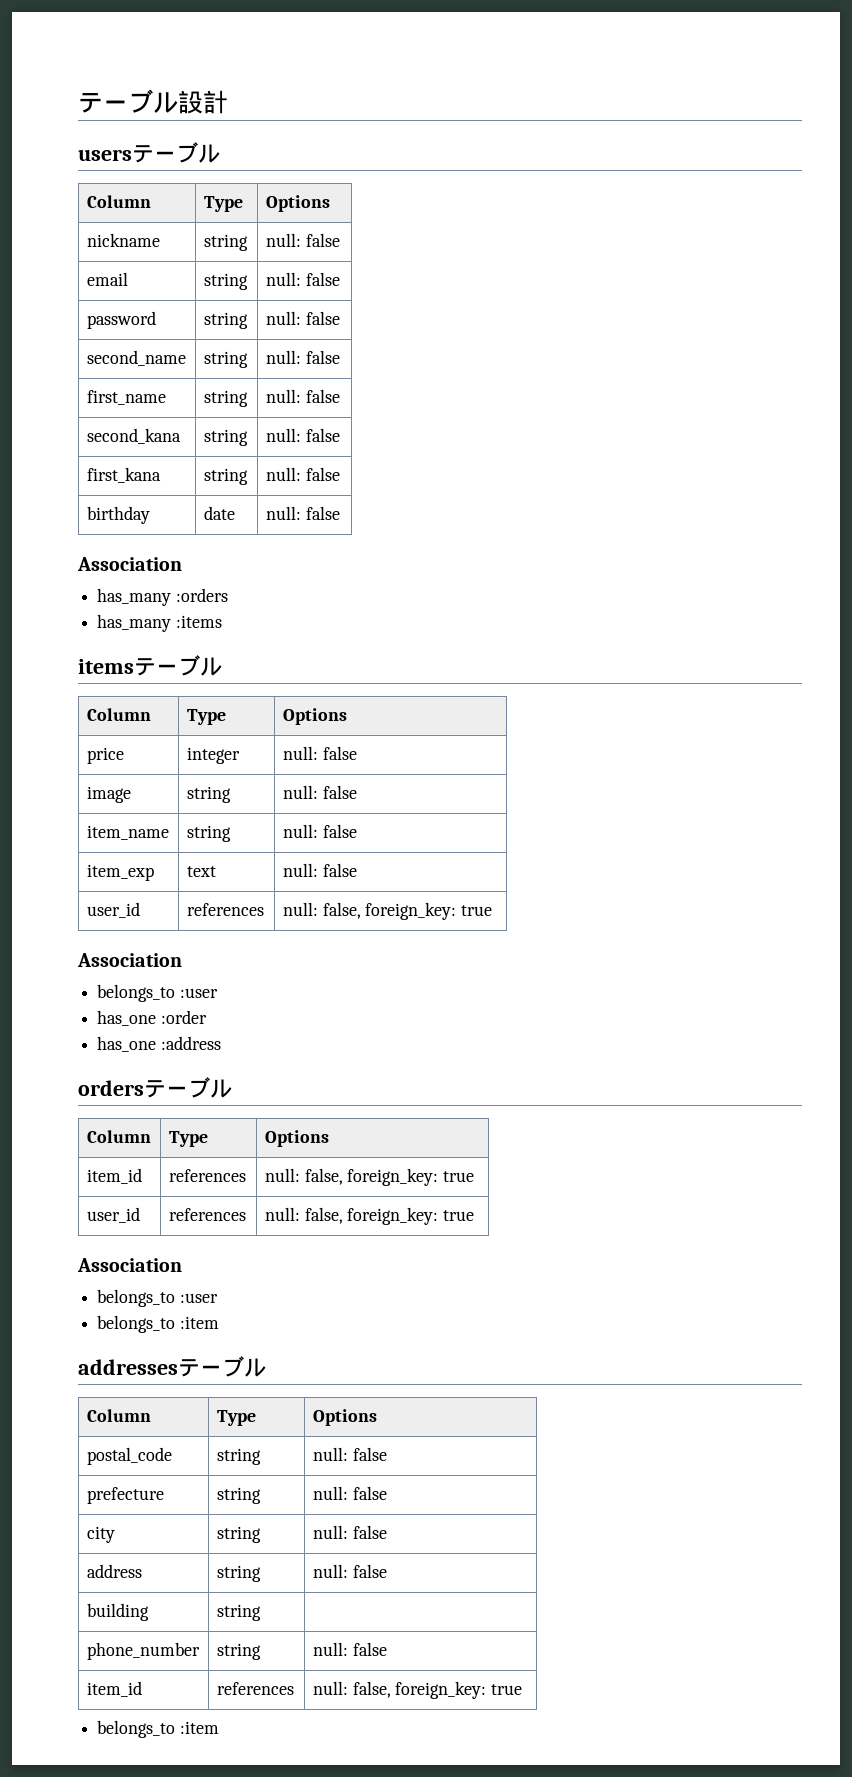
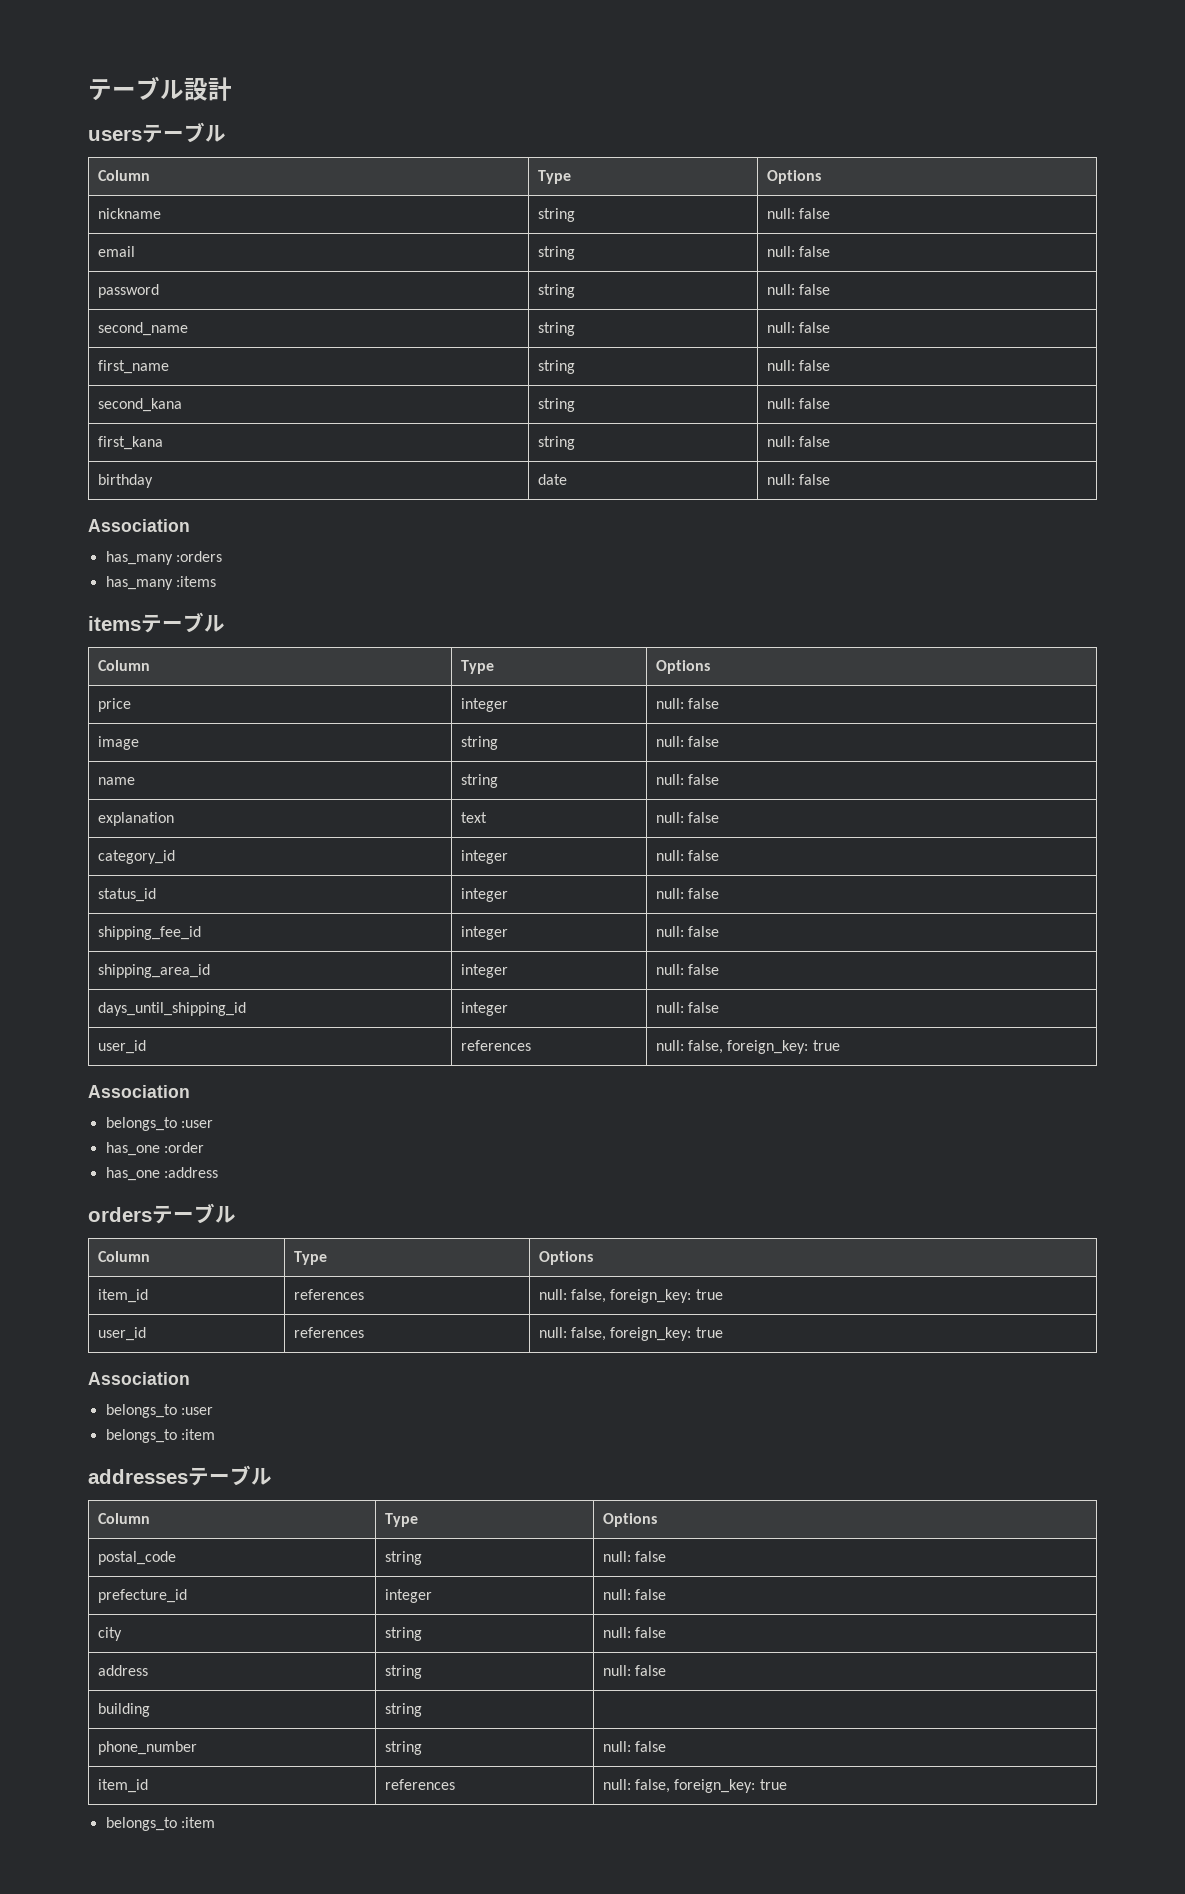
[86,825,169,840] [186,825,231,842] [282,824,357,838] [86,864,154,881] item_name | string | null: false // item_exp -> [97,777,135,785] [460,774,498,788] [655,774,719,785] [97,812,174,826] name | string | null: false // explanation
(357, 870) none -> [97,850,175,864] [460,850,508,864] [655,850,719,861] [97,888,156,902] [460,888,508,902] [655,888,719,899] [97,926,201,940] [460,926,508,940] [655,926,719,937] [97,964,210,978] [460,964,508,978] [655,964,719,975] [97,1002,246,1016] [460,1002,508,1016] [655,1002,719,1013] // category_id | integer | null: false // status_id | integer | null: false // shipping_fee_id | integer | null: false // shipping_area_id | integer | null: false // days_until_shipping_id | integer | null: false
[86,1487,164,1504] [216,1487,261,1504] prefecture | string -> [97,1589,187,1603] [384,1589,432,1603] prefecture_id | integer

